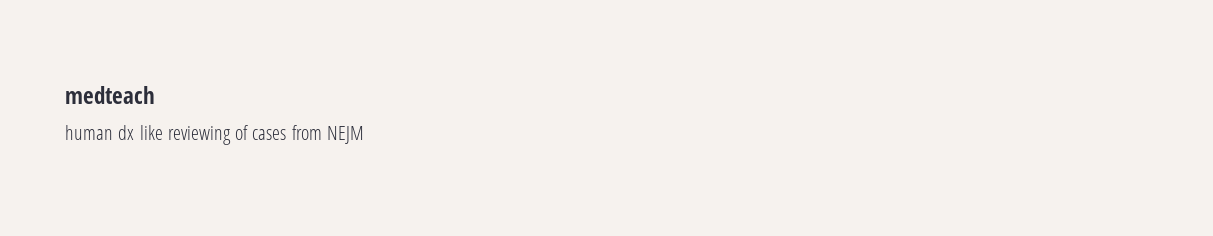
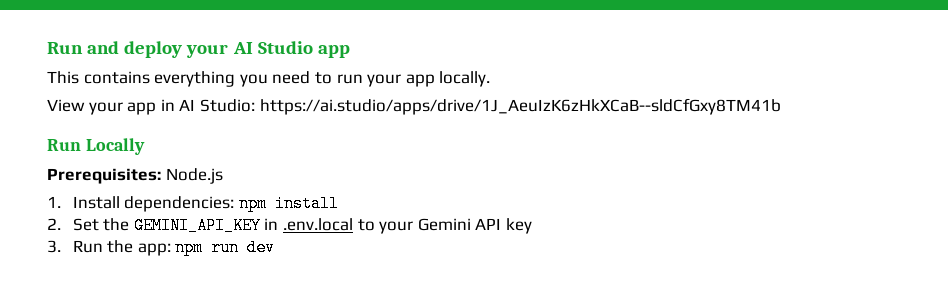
[65,86,155,104] [65,125,364,145] medteach // human dx like reviewing of cases from NEJM -> [47,41,350,58] [47,71,491,87] [47,98,781,115] [47,138,145,155] [47,168,223,184] [47,195,339,212] [47,217,532,234] [47,239,276,256] Run and deploy your AI Studio app // This contains everything you need to run your app locally. // View your app in AI Studio: https://ai.studio/apps/drive/1J_AeuIzK6zHkXCaB--sldCfGxy8TM41b // Run Locally // Prerequisites: Node.js // 1. Install dependencies: npm install // 2. Set the GEMINI_API_KEY in .env.local to your Gemini API key // 3. Run the app: npm run dev

